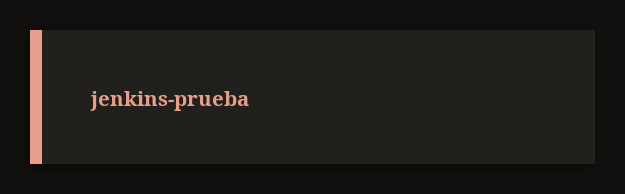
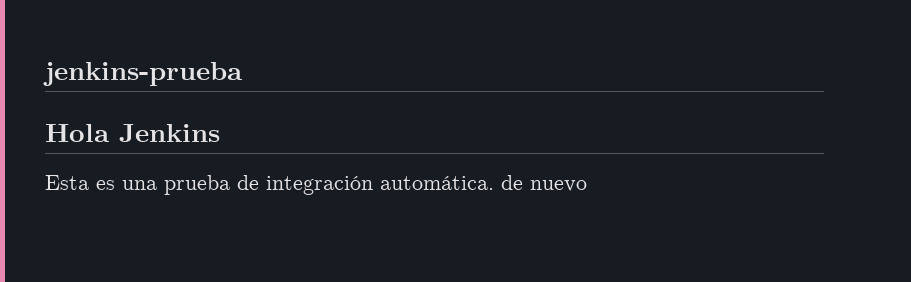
(249, 101) none -> [45,124,220,142] [45,175,587,195] // Hola Jenkins // Esta es una prueba de integración automática. de nuevo

